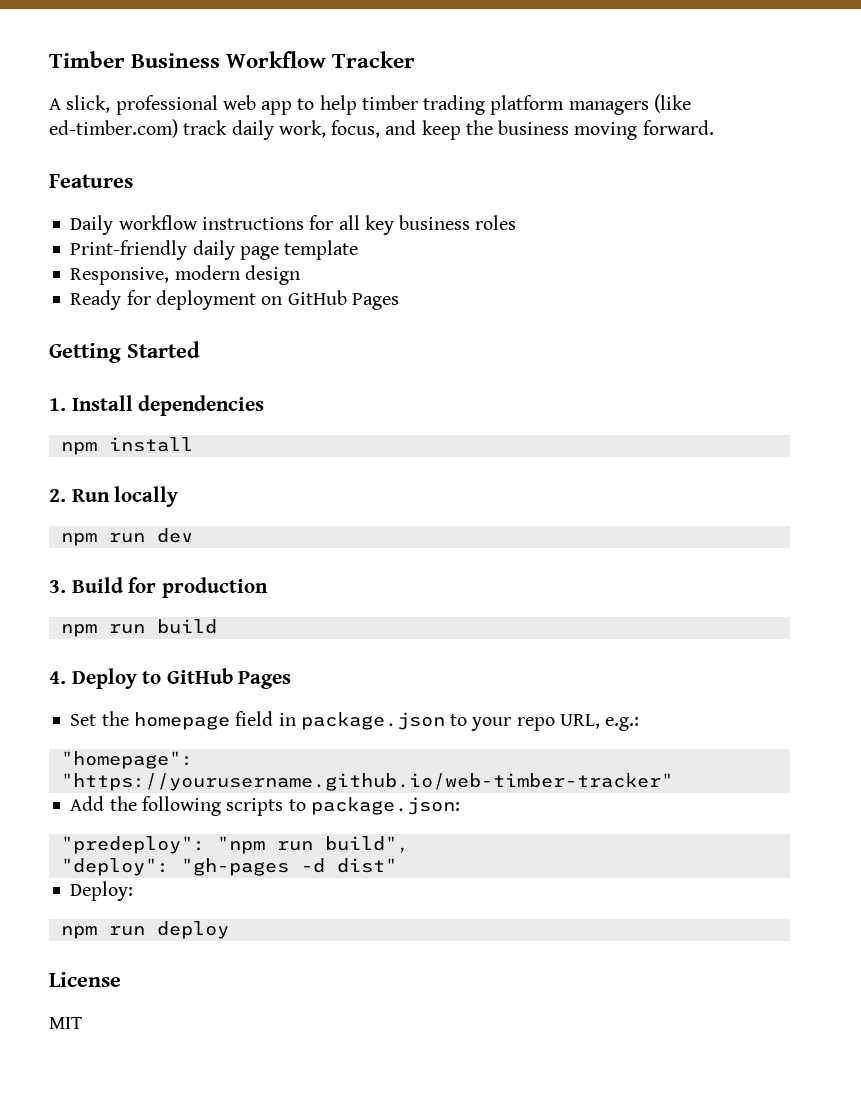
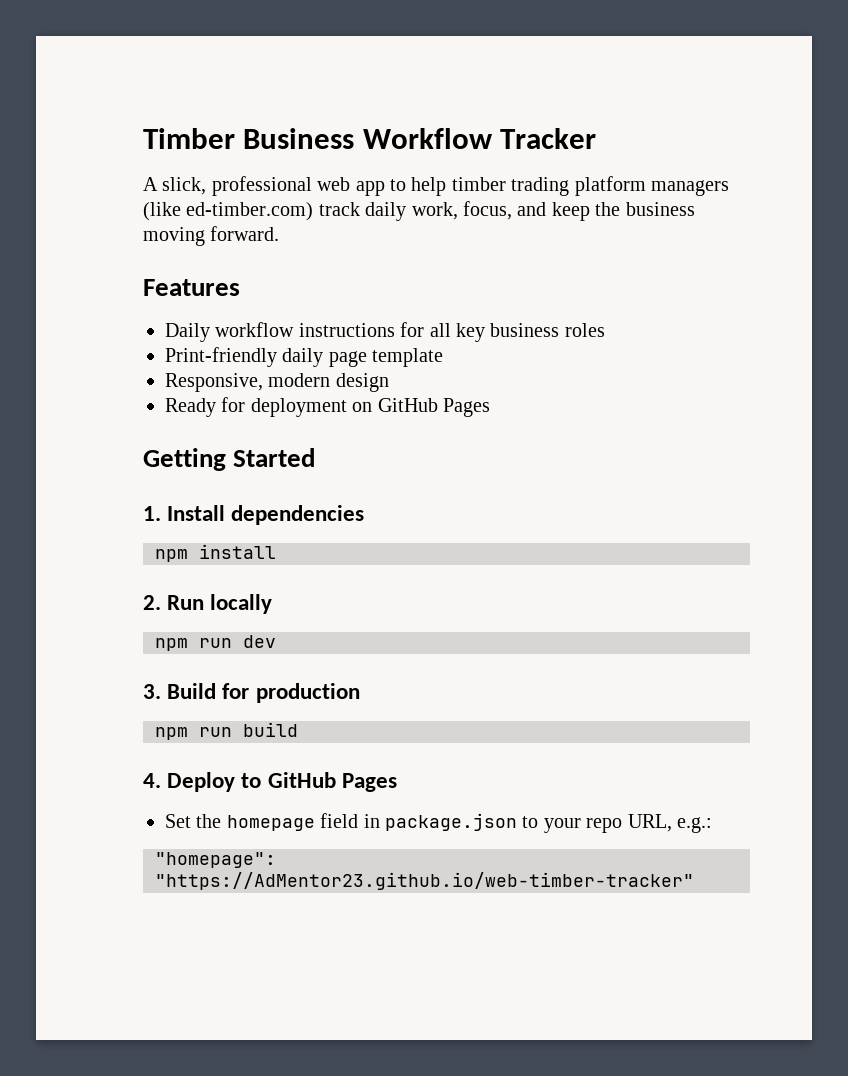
[60,773,673,791] [70,796,460,816] [60,836,409,854] [60,858,397,876] [70,881,134,901] [60,921,229,939] [49,972,121,987] [49,1017,82,1029] "https://yourusername.github.io/web-timber-tracker" // Add the following scripts to package.json: // "predeploy": "npm run build", // "deploy": "gh-pages -d dist" // Deploy: // npm run deploy // License // MIT -> [155,872,694,890] "https://AdMentor23.github.io/web-timber-tracker"

